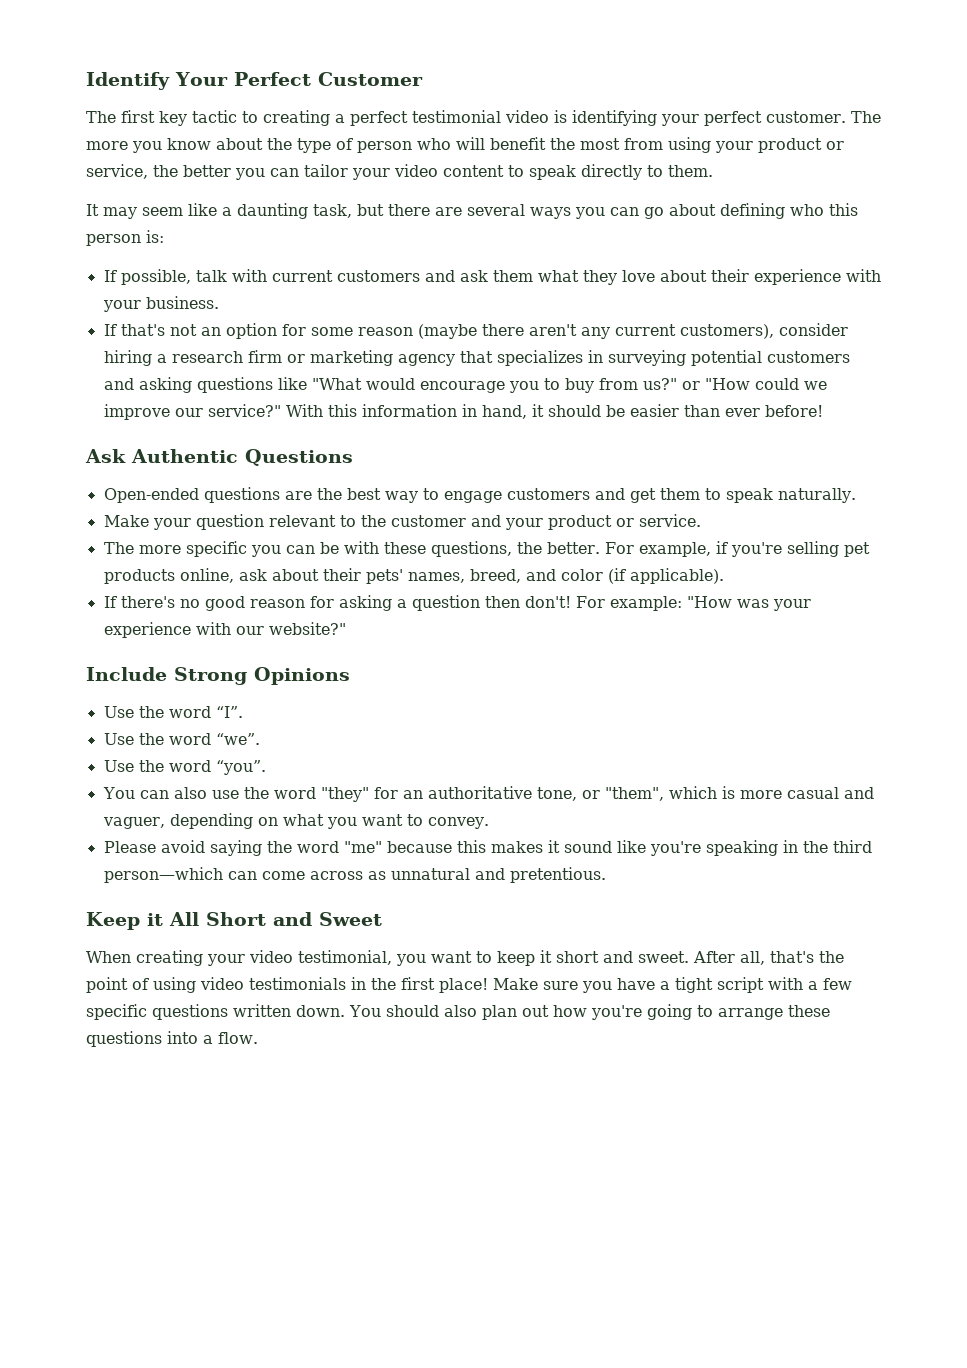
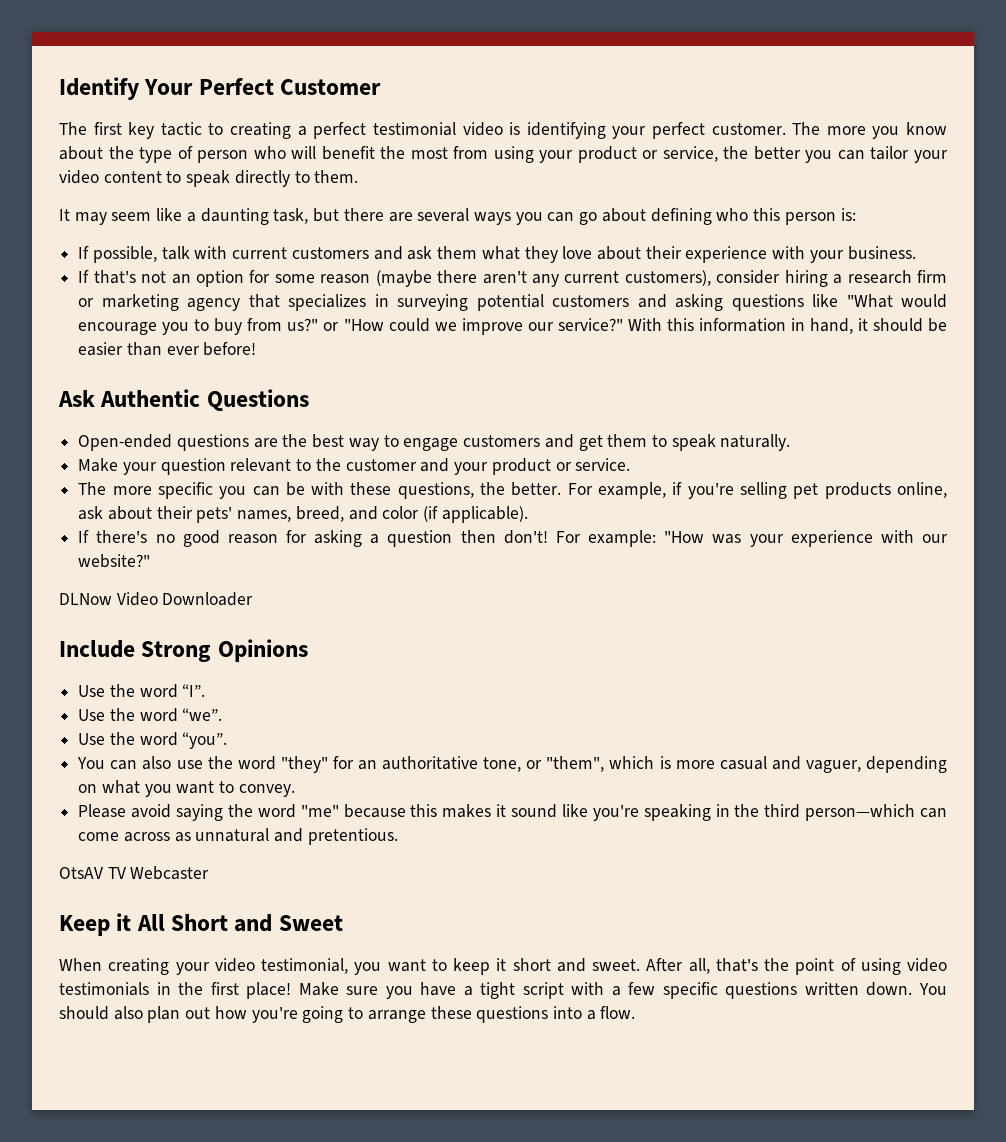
(346, 628) none -> [59,592,254,606] // DLNow Video Downloader
(606, 875) none -> [59,866,210,880] // OtsAV TV Webcaster

